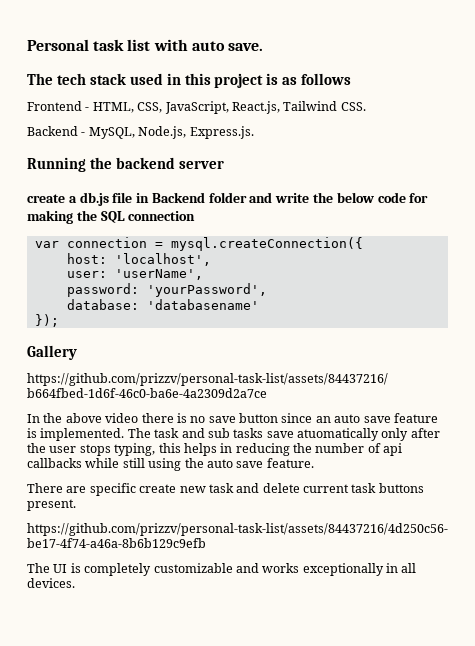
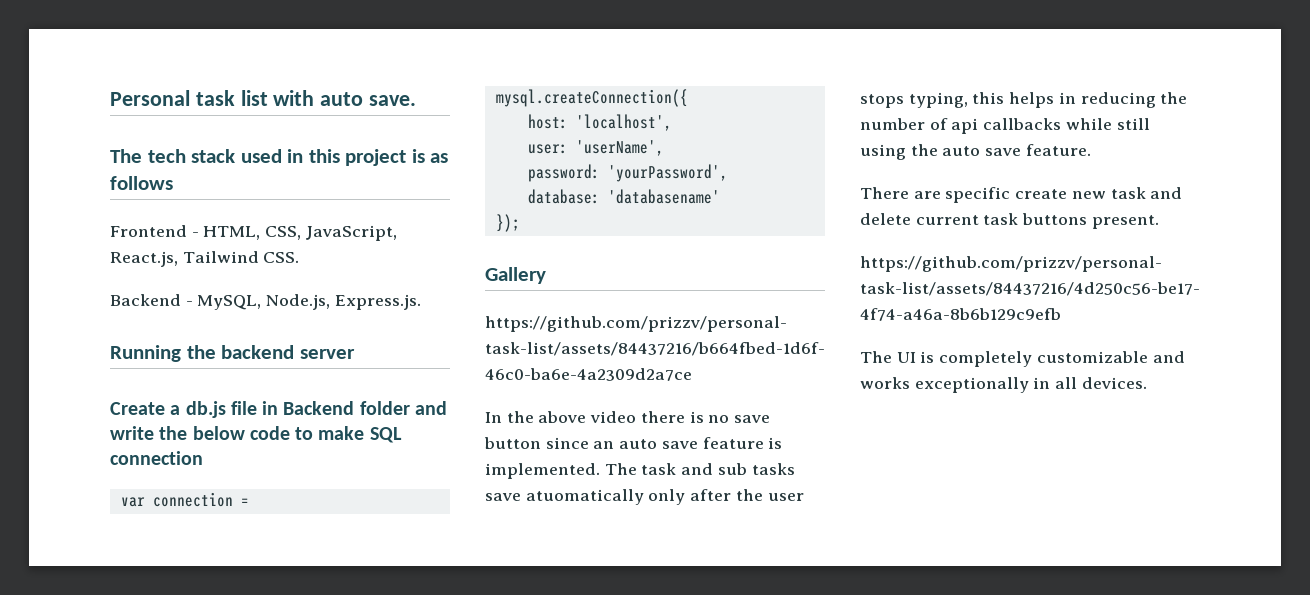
[27,194,65,203] create -> [110,402,165,415] Create
[409,193,429,203] [27,210,97,224] for making the -> [295,426,365,440] to make

